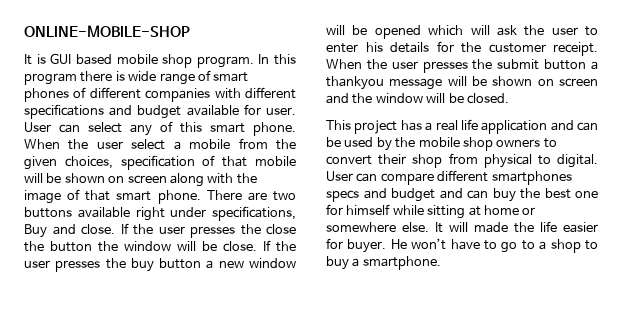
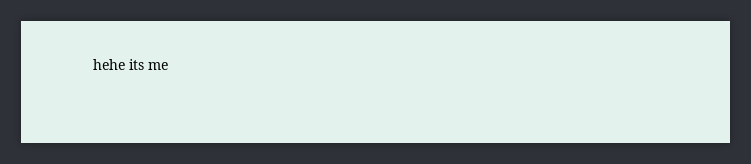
[24,25,190,37] [24,53,296,68] [24,70,249,85] [24,87,296,102] [24,104,296,119] [24,121,296,136] [24,138,296,150] [24,155,296,170] [24,173,257,187] [24,189,296,204] [24,206,296,221] [24,223,296,238] [24,240,296,252] [24,258,296,272] [326,25,598,39] [326,41,598,56] [326,59,598,73] [326,76,598,90] [326,93,509,104] [326,119,598,134] [326,137,557,151] [326,153,598,168] [326,170,572,185] [326,188,598,202] [326,204,536,219] [326,221,598,233] [326,238,598,253] [326,256,441,270] ONLINE-MOBILE-SHOP // It is GUI based mobile shop program. In this program there is wide range of smart phones of different companies with different specifications and budget available for user. User can select any of this smart phone. When the user select a mobile from the given choices, specification of that mobile will be shown on screen along with the image of that smart phone. There are two buttons available right under specifications, Buy and close. If the user presses the close the button the window will be close. If the user presses the buy button a new window will be opened which will ask the user to enter his details for the customer receipt. When the user presses the submit button a thankyou message will be shown on screen and the window will be closed. // This project has a real life application and can be used by the mobile shop owners to convert their shop from physical to digital. User can compare different smartphones specs and budget and can buy the best one for himself while sitting at home or somewhere else. It will made the life easier for buyer. He won’t have to go to a shop to buy a smartphone. -> [93,59,168,70] hehe its me

